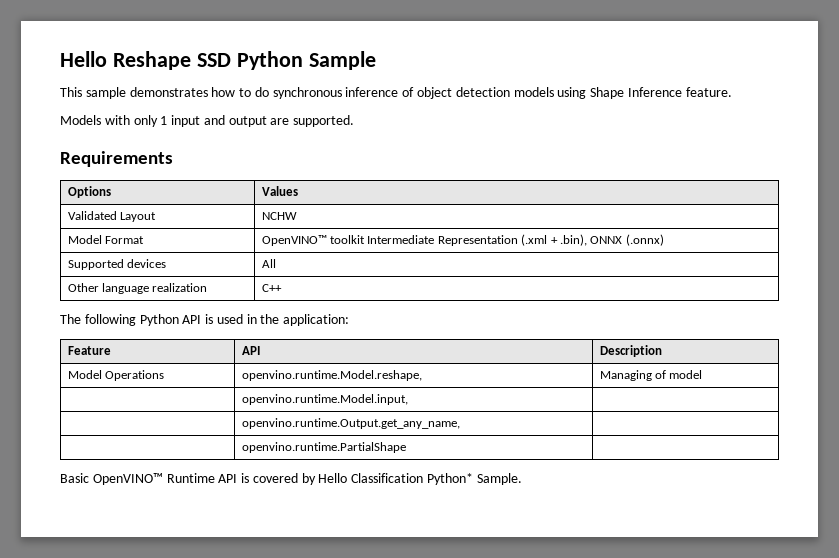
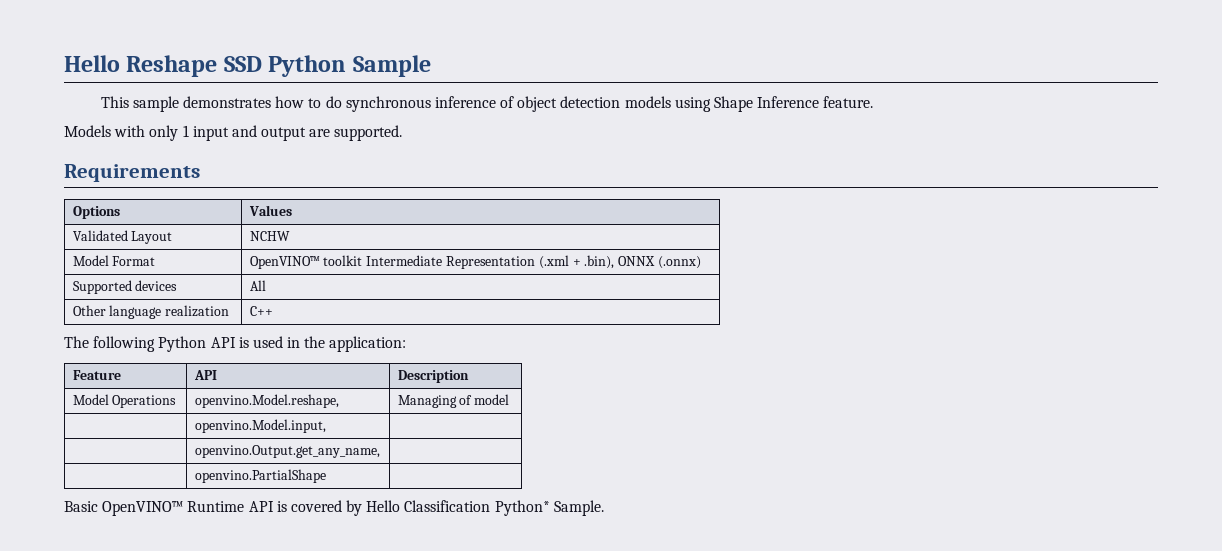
[241,370,422,381] openvino.runtime.Model.reshape, -> [194,394,339,408] openvino.Model.reshape,
[241,394,408,405] [241,418,460,429] [241,442,406,453] openvino.runtime.Model.input, | // | openvino.runtime.Output.get_any_name, | // | openvino.runtime.PartialShape -> [194,419,326,433] [194,445,380,458] [194,469,326,483] openvino.Model.input, | // | openvino.Output.get_any_name, | // | openvino.PartialShape

